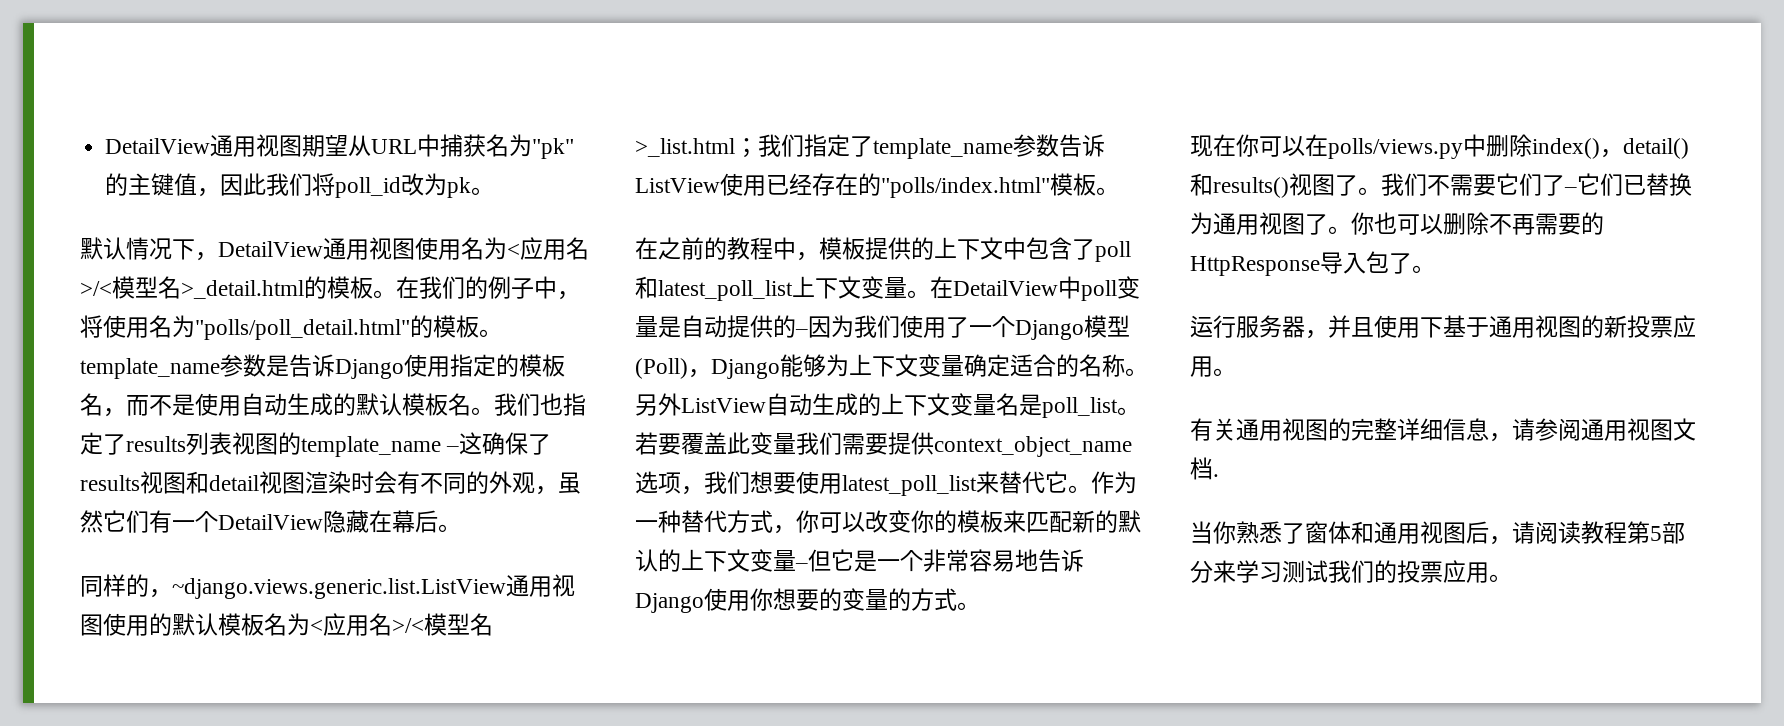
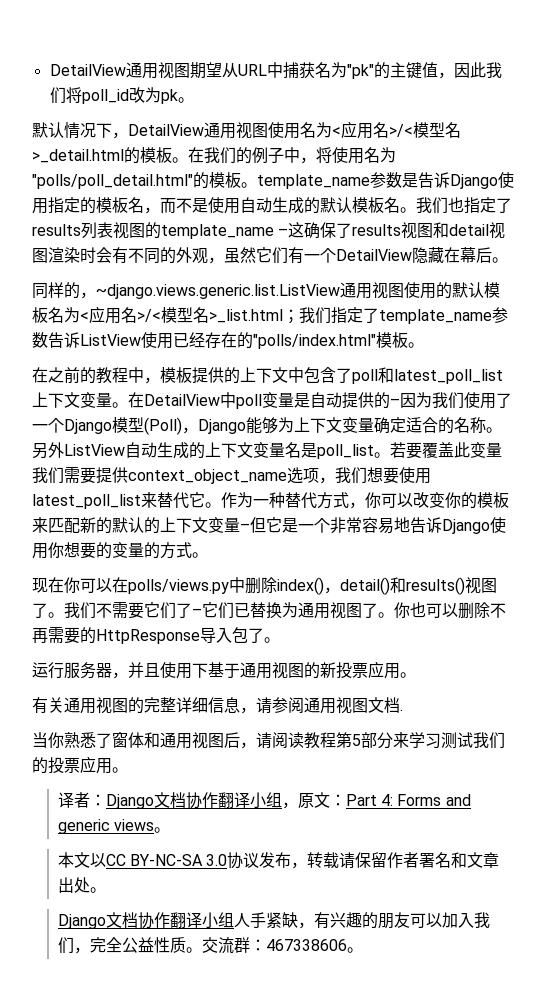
(1512, 578) none -> [57,792,471,809] [57,819,171,834] [57,852,500,869] [57,877,106,893] [57,912,490,929] [57,937,363,954] // 译者：Django文档协作翻译小组，原文：Part 4: Forms and generic views。 // 本文以CC BY-NC-SA 3.0协议发布，转载请保留作者署名和文章出处。 // Django文档协作翻译小组人手紧缺，有兴趣的朋友可以加入我们，完全公益性质。交流群：467338606。

